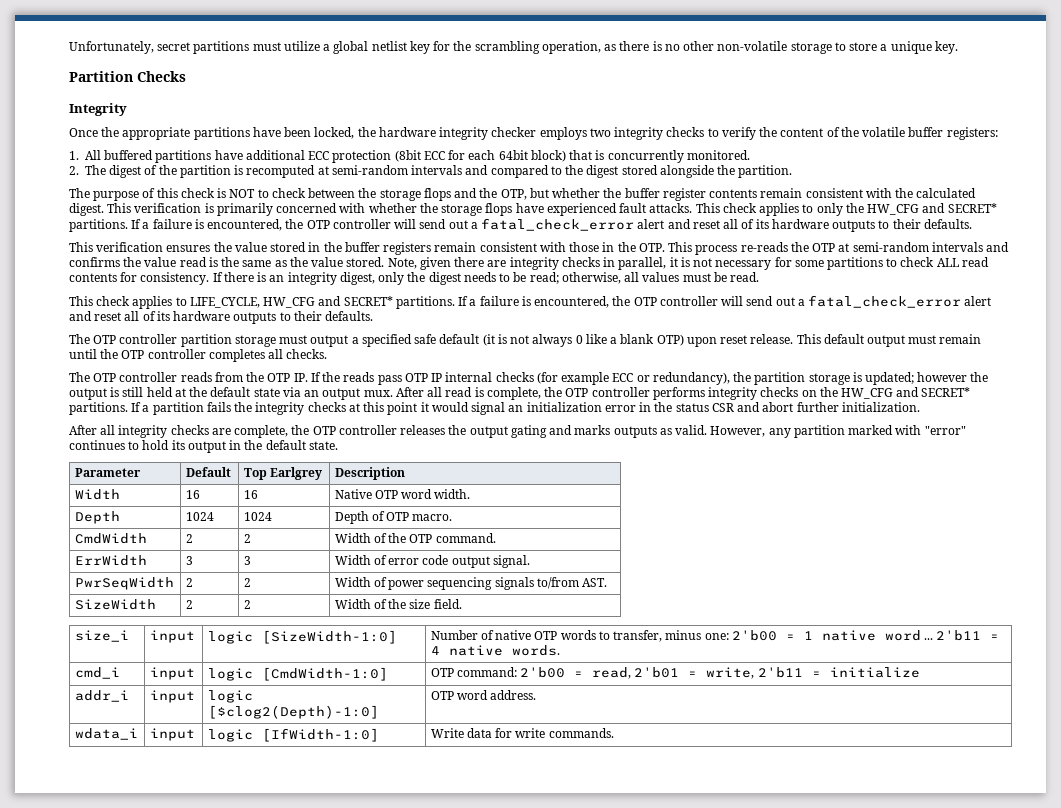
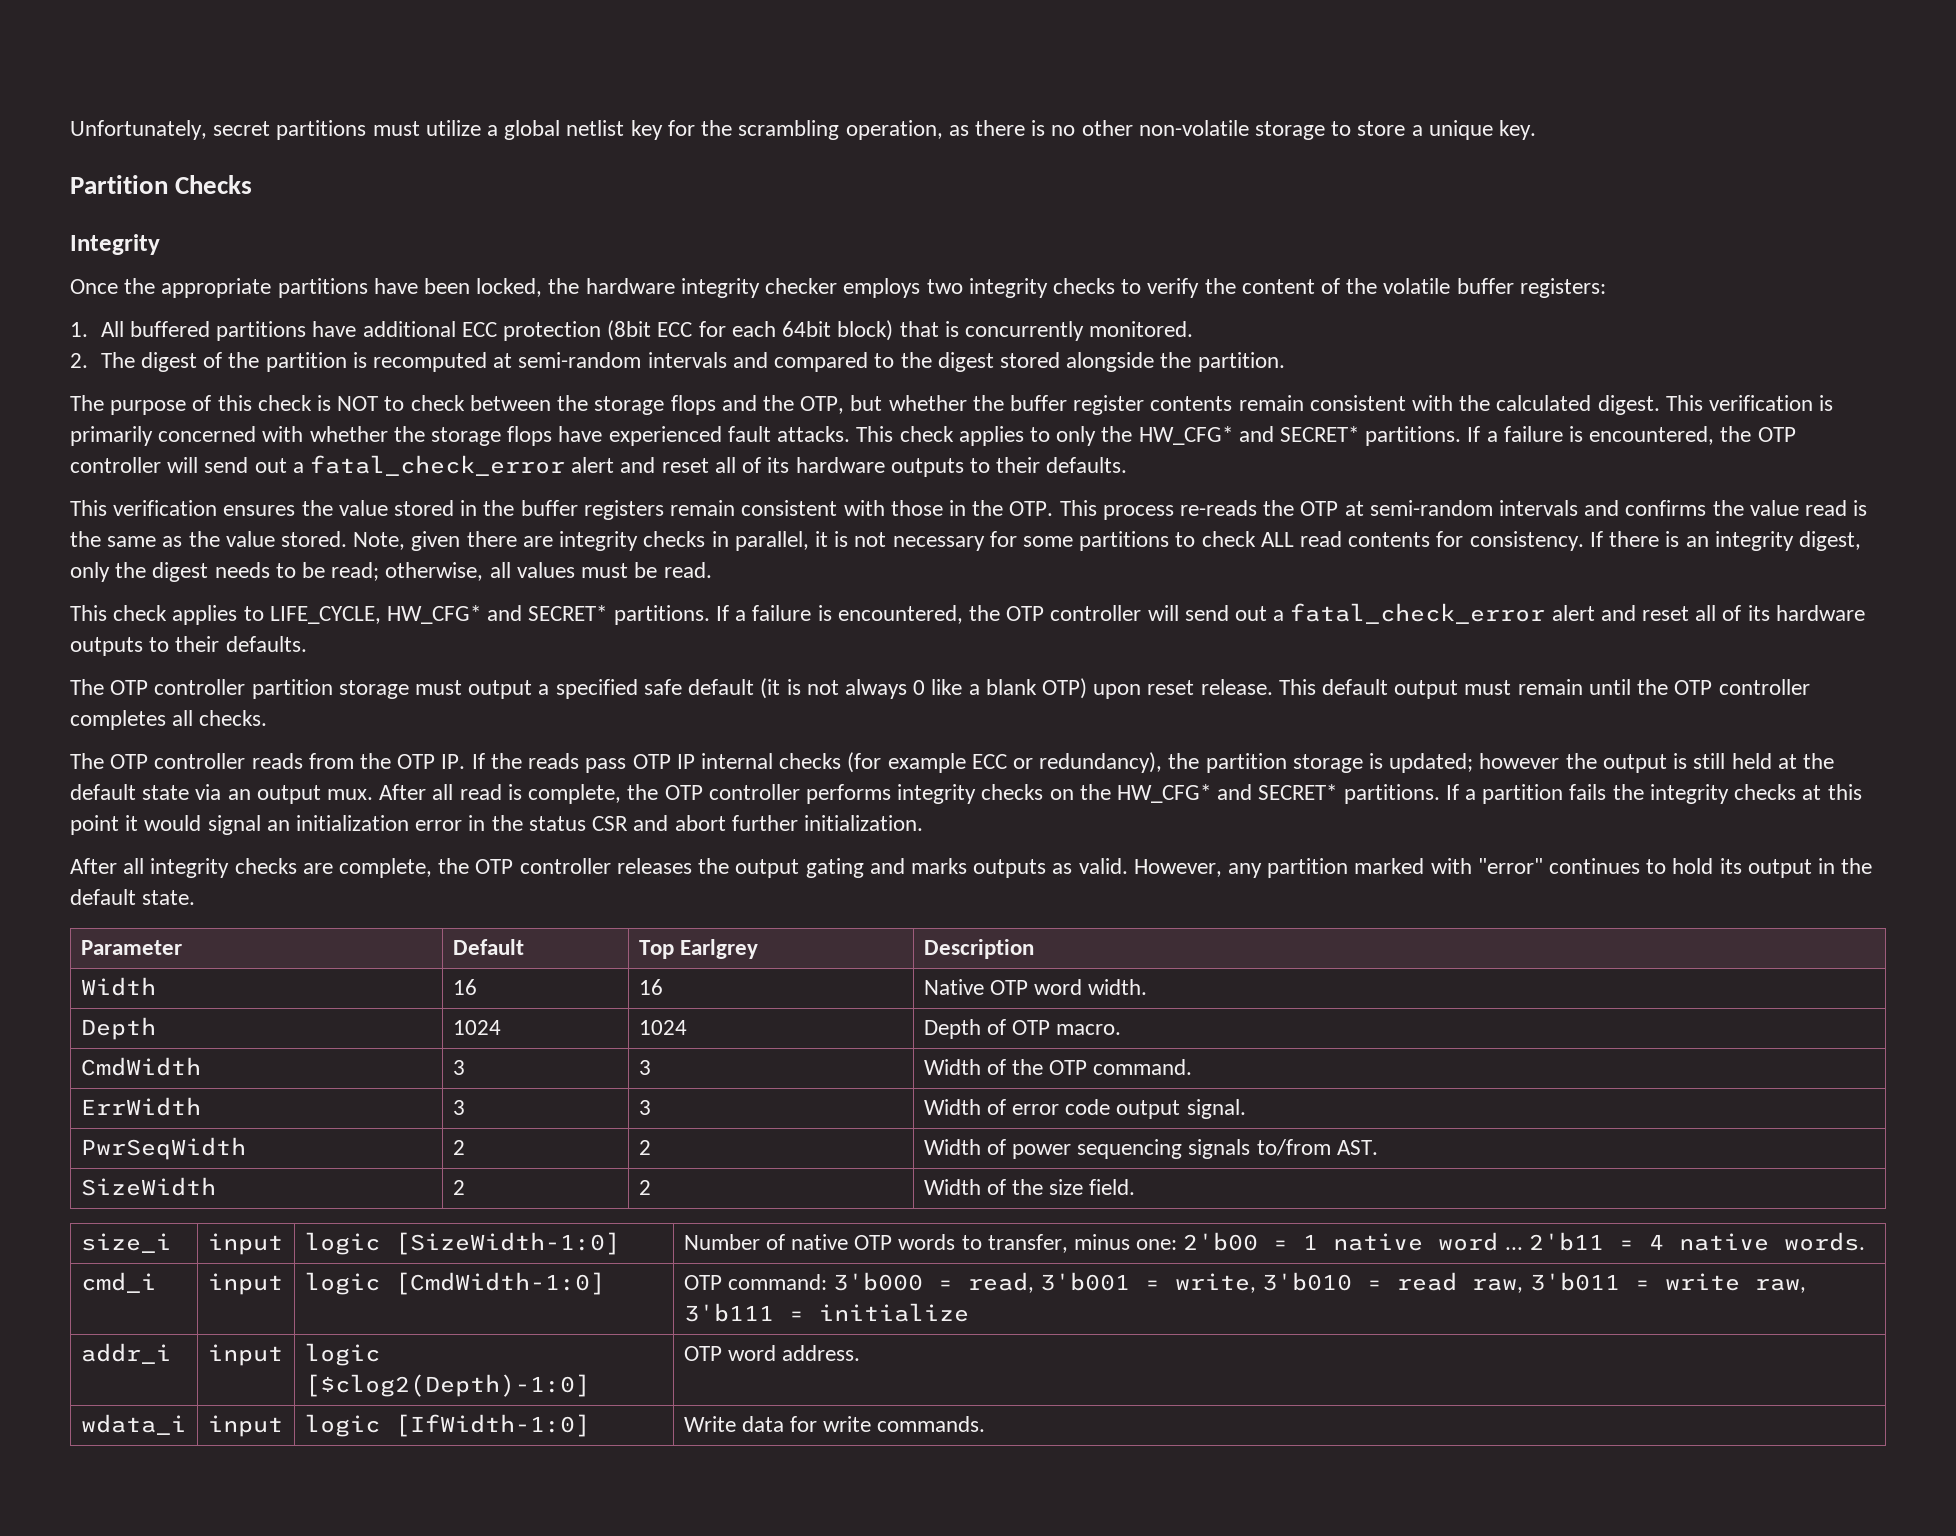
[867,204,920,215] HW_CFG -> [1138,426,1233,445] HW_CFG*
[263,297,316,308] HW_CFG -> [387,605,482,624] HW_CFG*
[841,388,894,399] HW_CFG -> [1116,784,1211,803] HW_CFG*
[185,534,193,543] [243,534,251,543] 2 | 2 -> [452,1060,465,1075] [638,1060,651,1075] 3 | 3
[520,667,566,678] 2'b00 -> [833,1272,924,1291] 3'b000
[634,667,680,678] 2'b01 -> [1040,1272,1131,1291] 3'b001
[757,667,803,678] 2'b11 -> [1262,1272,1806,1293] [683,1303,774,1322] 3'b010 = read raw, 3'b011 = write raw, 3'b111

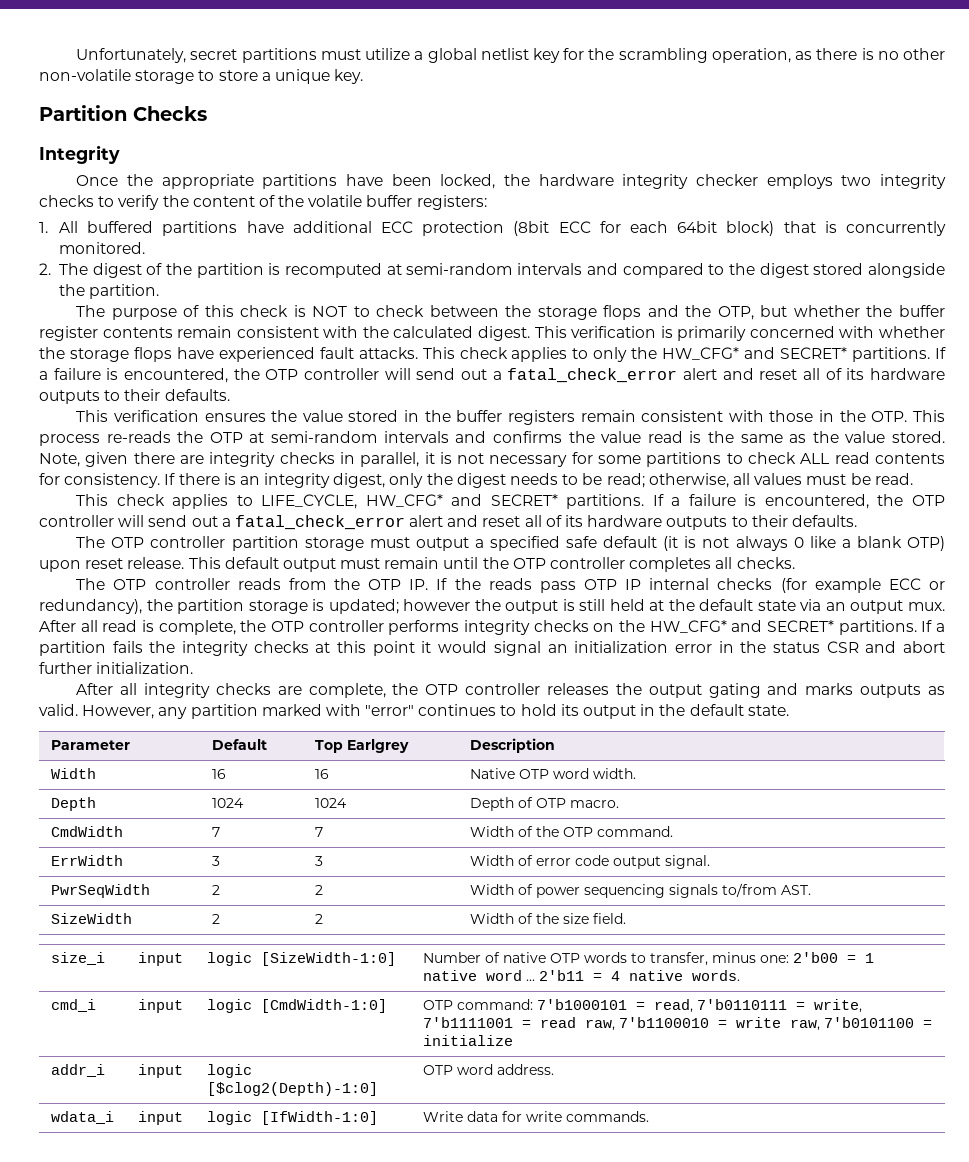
[452,1060,465,1075] [638,1060,651,1075] 3 | 3 -> [211,827,220,837] [314,827,323,837] 7 | 7
[833,1272,924,1291] 3'b000 -> [536,999,627,1010] 7'b1000101
[1040,1272,1131,1291] 3'b001 -> [696,999,787,1010] 7'b0110111
[1262,1272,1353,1291] 3'b010 -> [422,1017,513,1028] 7'b1111001
[1529,1272,1620,1291] 3'b011 -> [618,1017,709,1028] 7'b1100010
[683,1303,774,1322] 3'b111 -> [823,1017,914,1028] 7'b0101100

